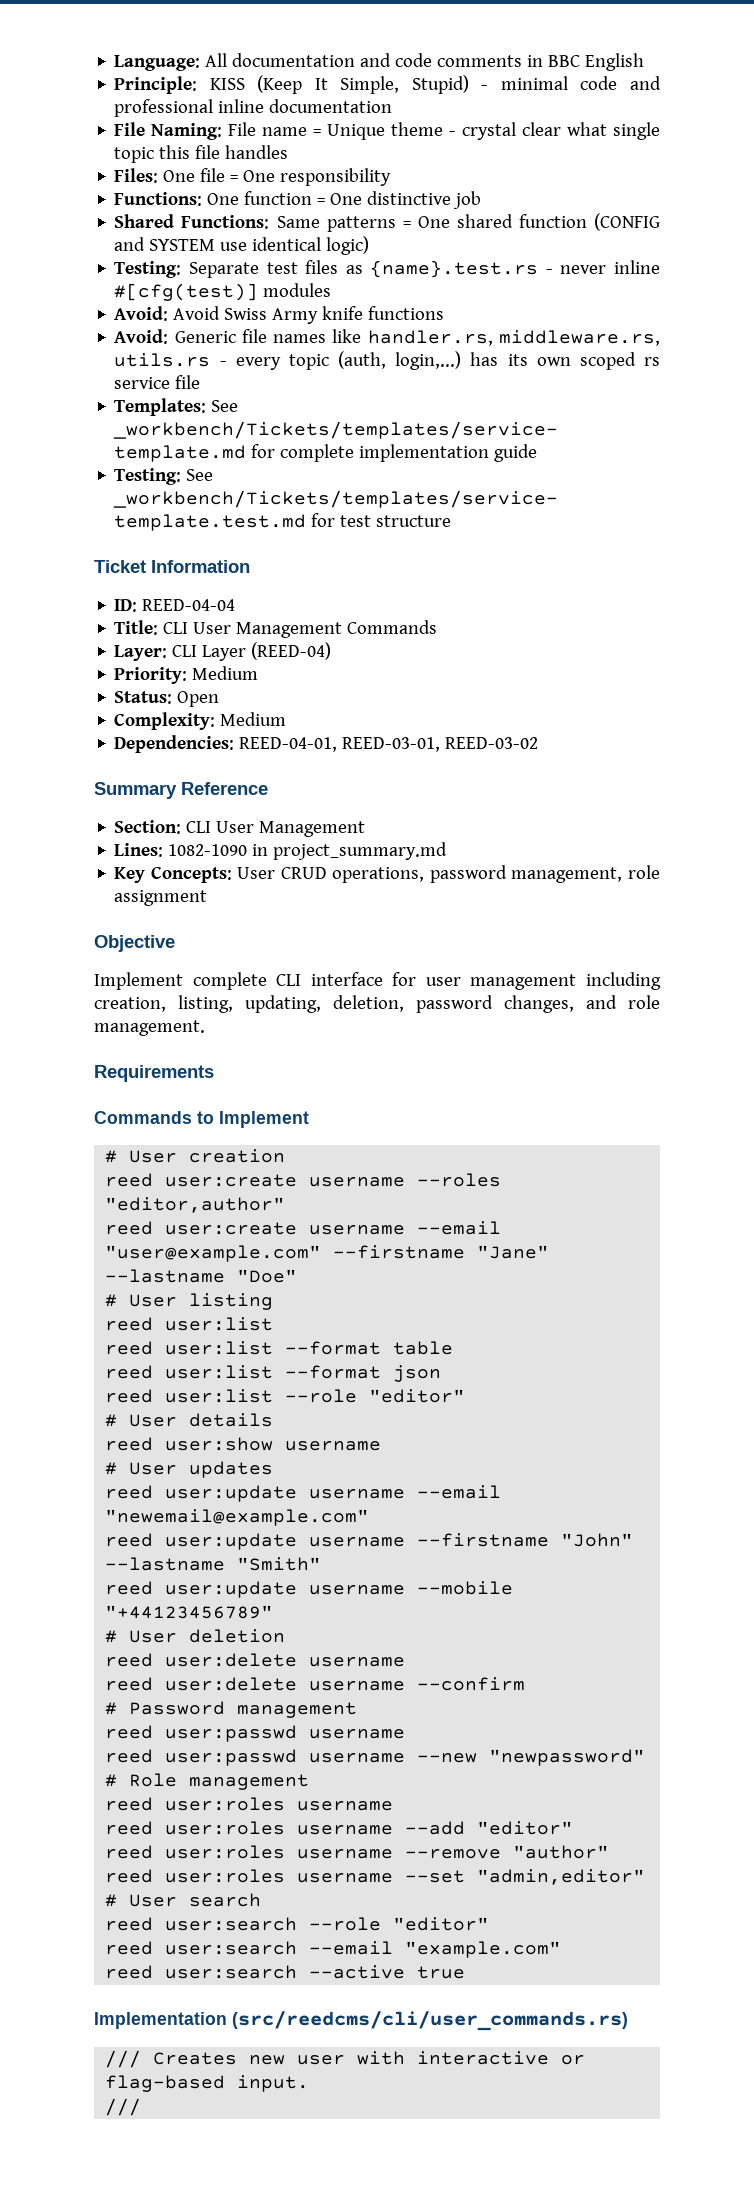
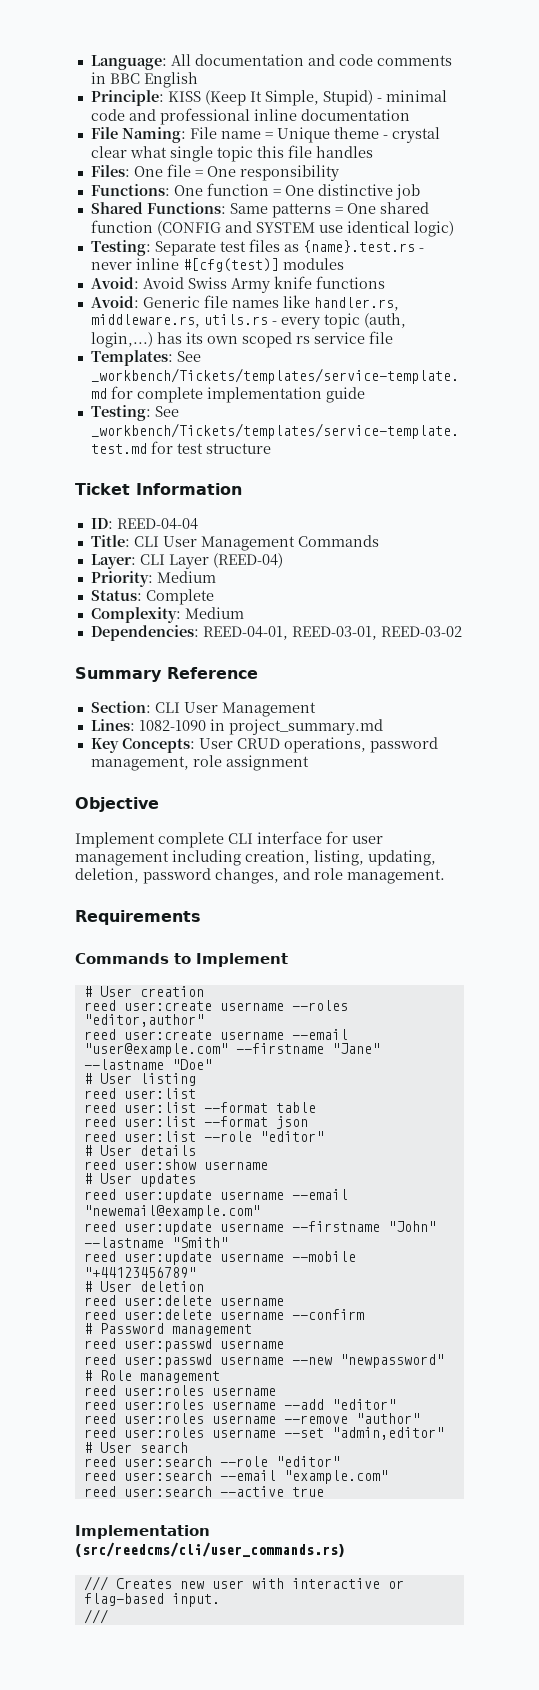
[177,691,220,707] Open -> [145,589,214,605] Complete

